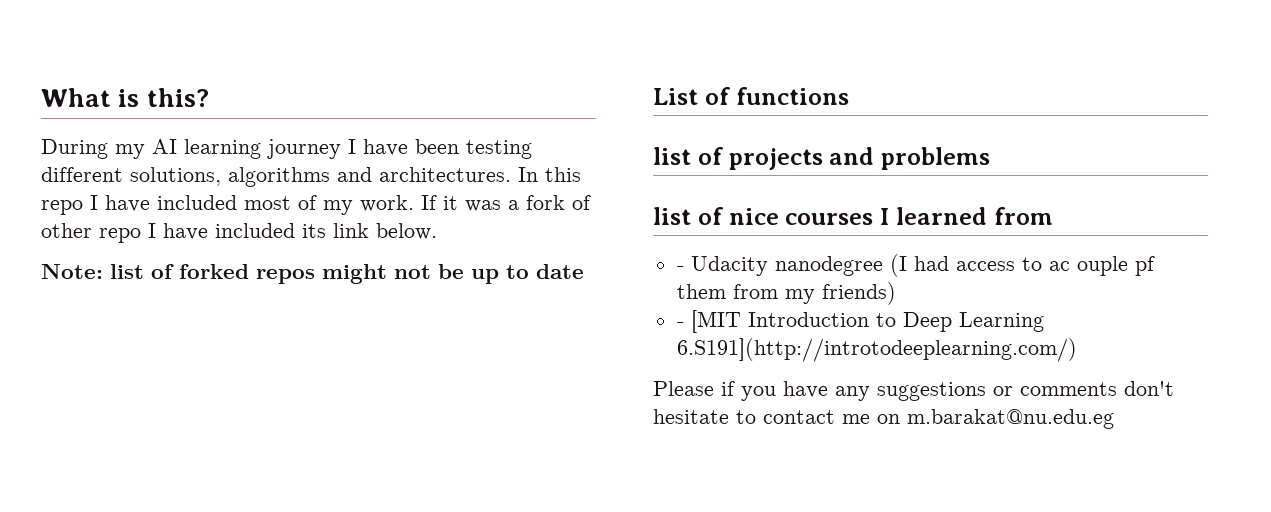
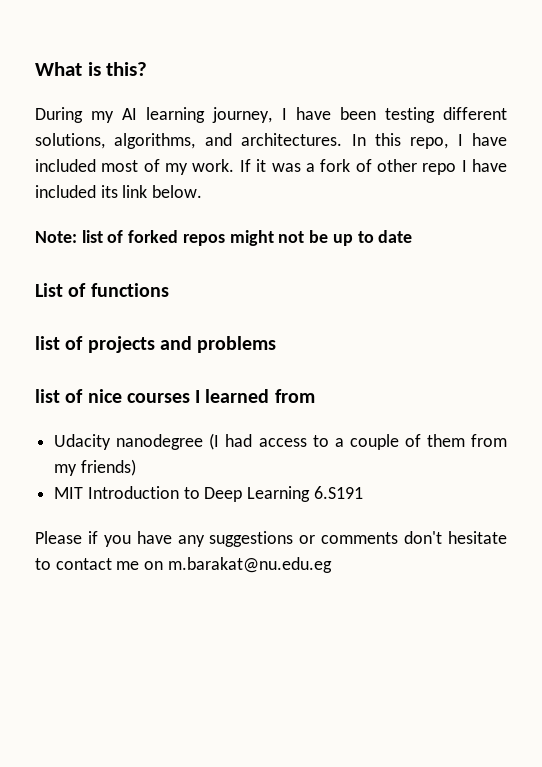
[267,139,341,159] journey -> [212,107,273,123] journey,
[228,167,330,187] algorithms -> [114,133,196,149] algorithms,
[41,200,83,215] repo -> [410,137,449,149] repo,
[676,266,684,271] - -> (315, 396) none
[1048,256,1155,276] ac ouple pf -> [334,434,421,450] a couple of
[676,310,741,333] - [MIT -> [54,487,84,499] MIT
[676,338,1077,362] 6.S191](http://introtodeeplearning.com/) -> [313,486,363,499] 6.S191

